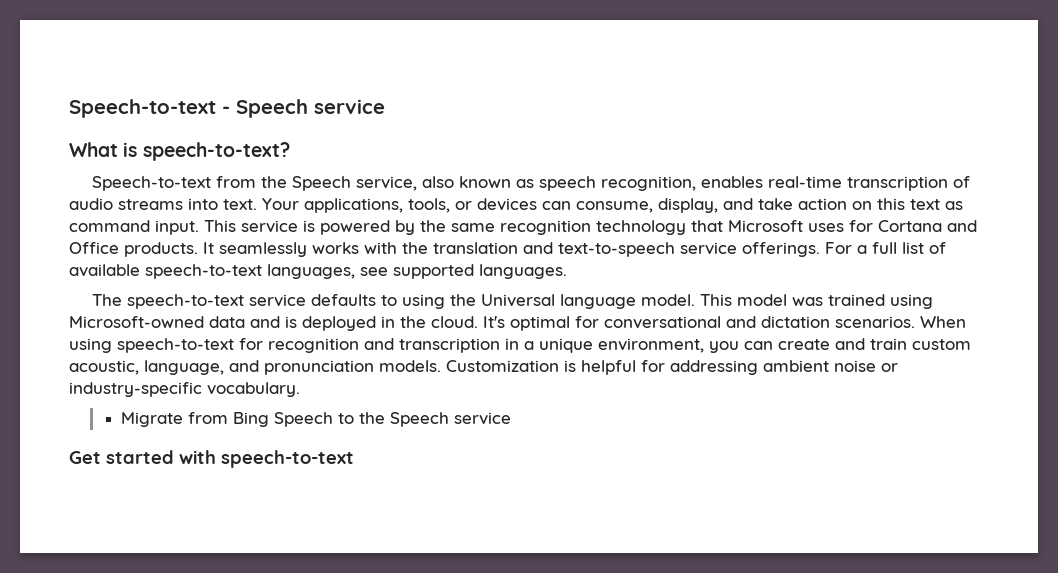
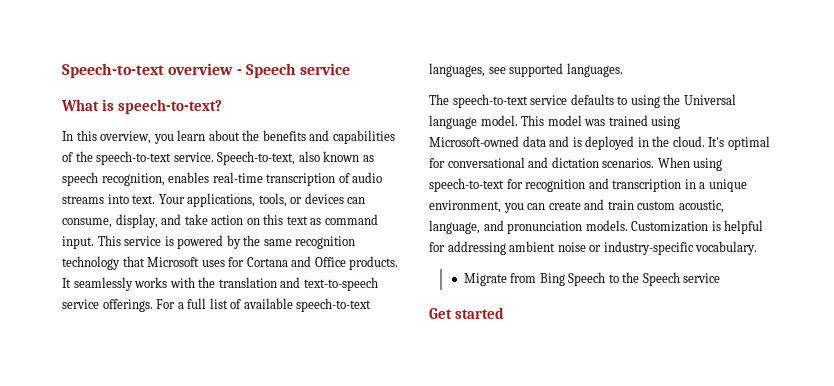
[69,99,216,118] Speech-to-text -> [62,63,234,78] Speech-to-text overview
[92,176,418,191] Speech-to-text from the Speech service, -> [62,130,395,144] [62,151,296,165] In this overview, you learn about the benefits and capabilities of the speech-to-text service. Speech-to-text,
[179,450,354,468] with speech-to-text -> (504, 313) none

